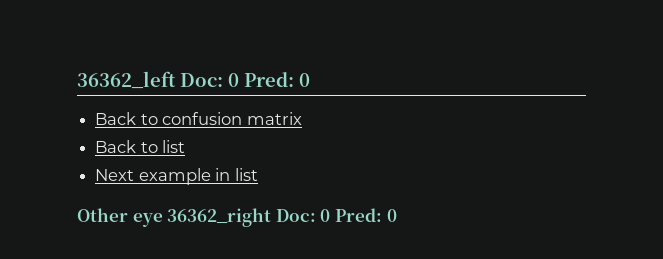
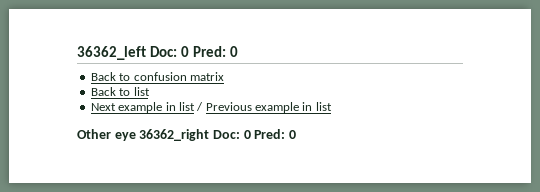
(258, 174) none -> [196,102,332,113] / Previous example in list

